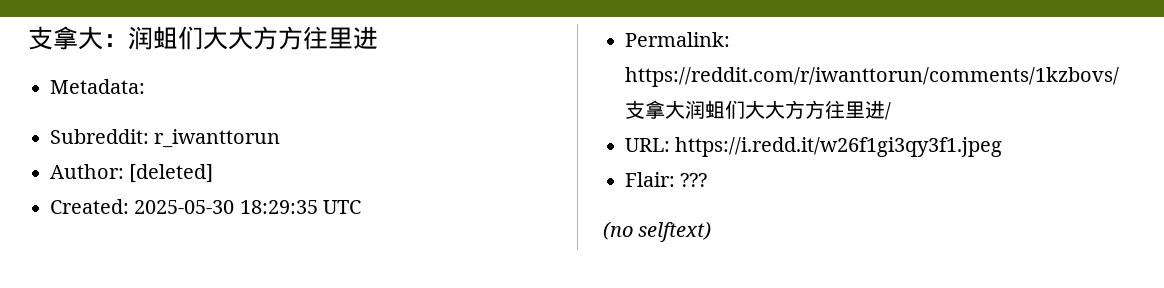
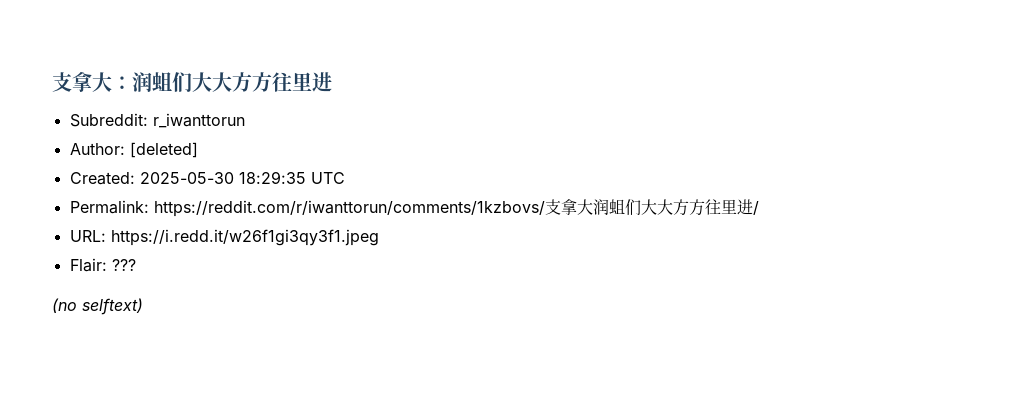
[50,79,145,94] // Metadata: -> (332, 82) none

